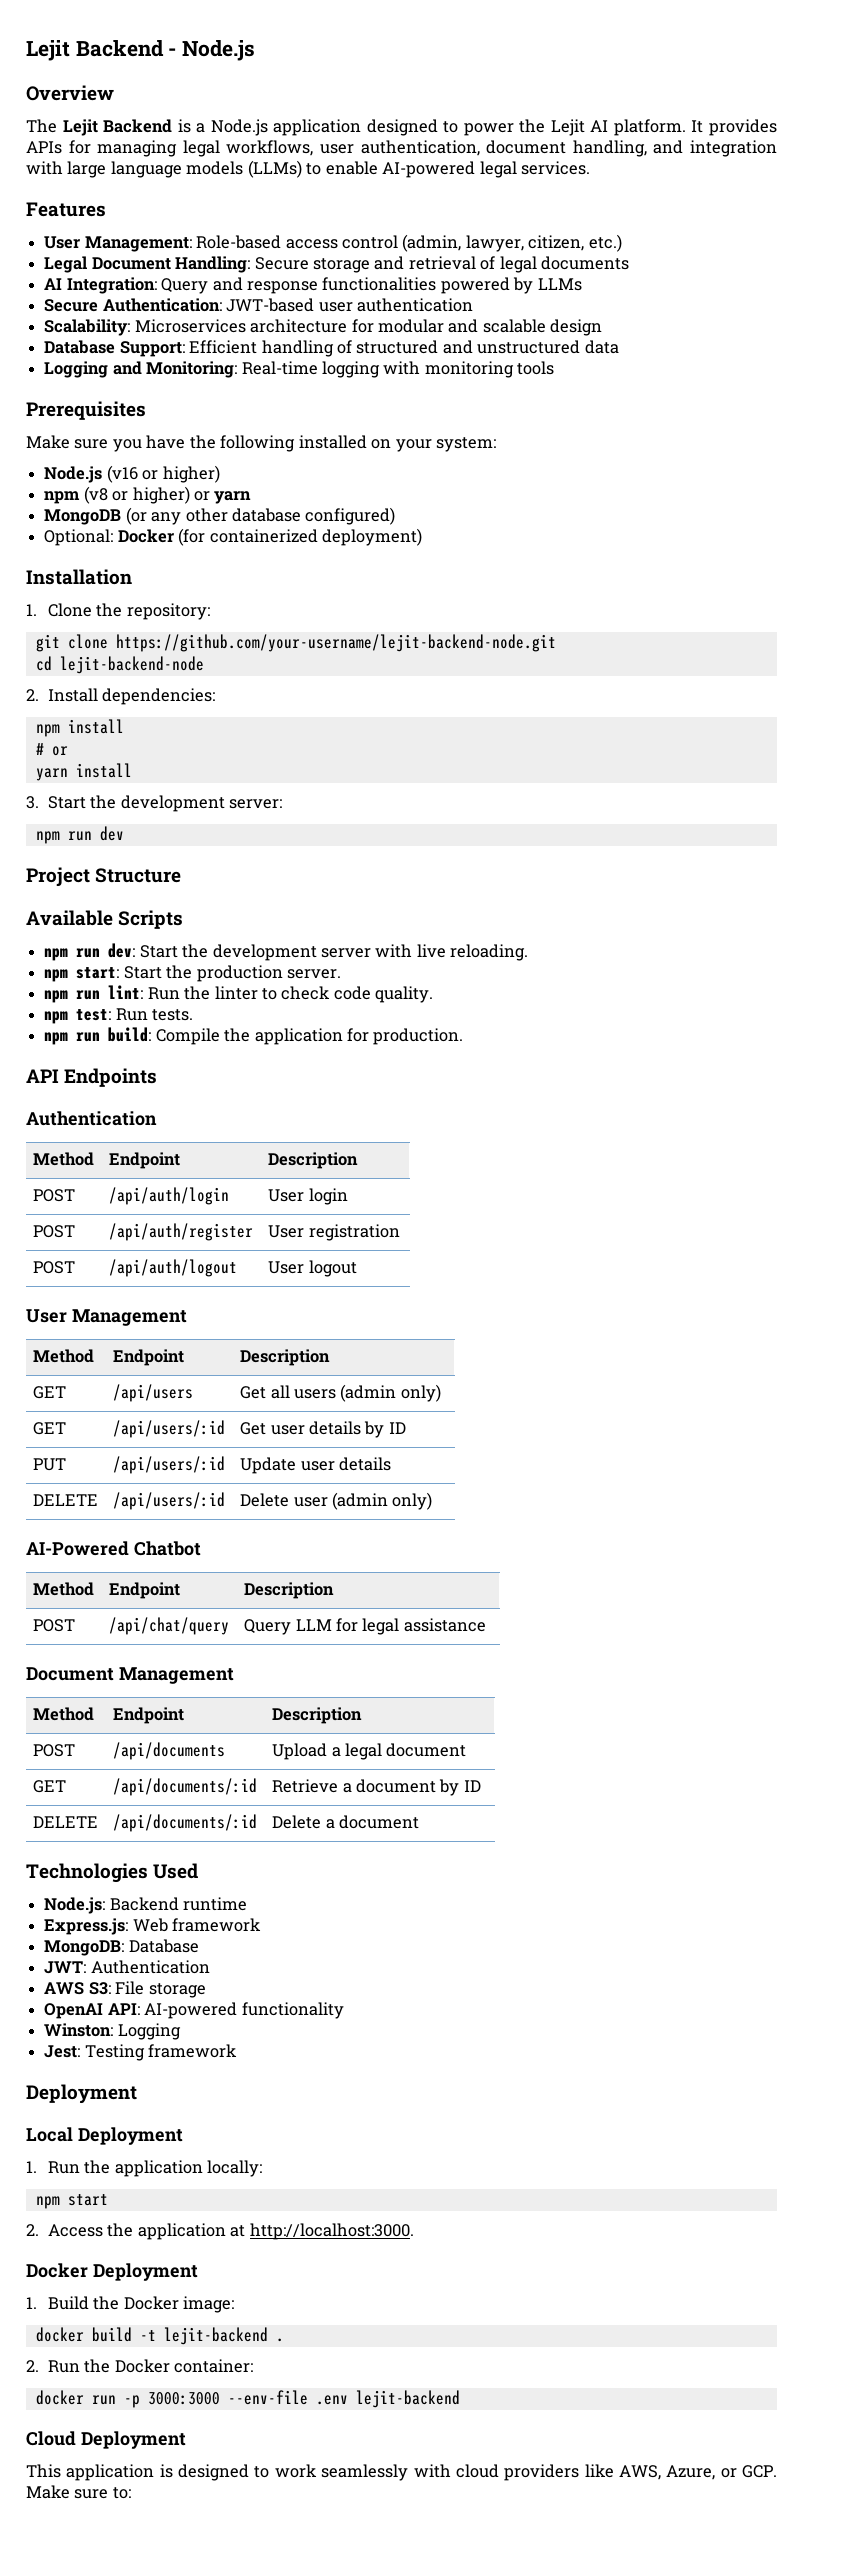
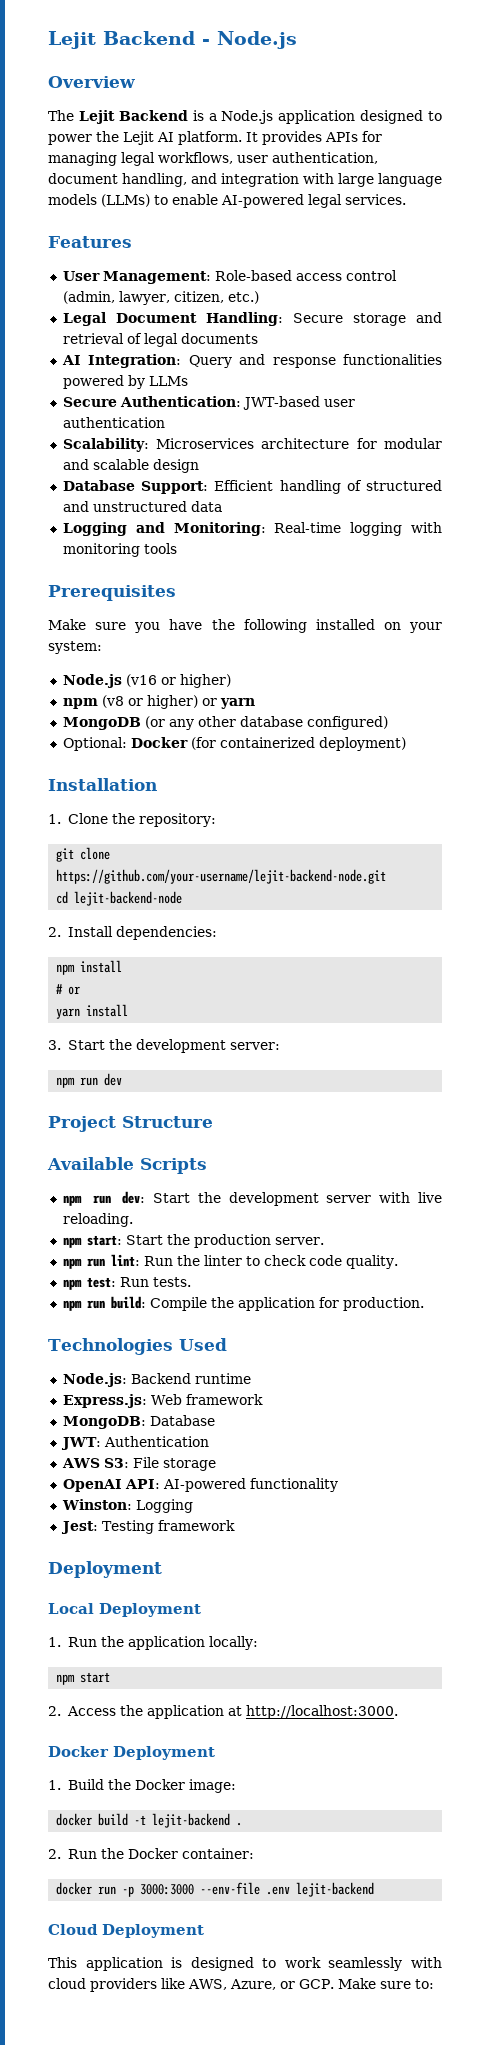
[26,1068,158,1087] [26,1111,157,1126] [33,1152,95,1166] [109,1152,181,1169] [268,1152,359,1169] [33,1189,76,1202] [109,1187,230,1205] [268,1188,348,1205] [33,1225,76,1238] [109,1223,254,1241] [268,1224,400,1241] [33,1261,76,1274] [109,1259,238,1277] [268,1260,357,1277] [26,1309,187,1326] [33,1349,95,1363] [113,1349,185,1366] [240,1349,331,1366] [33,1386,67,1399] [113,1384,194,1402] [240,1384,441,1402] [33,1422,67,1435] [113,1420,226,1438] [240,1421,406,1438] [33,1458,67,1471] [113,1456,226,1474] [240,1457,391,1474] [33,1494,99,1506] [113,1492,226,1510] [240,1492,433,1510] [26,1541,201,1556] [33,1582,95,1596] [109,1582,181,1599] [244,1582,335,1599] [33,1619,76,1632] [109,1617,230,1635] [244,1618,486,1635] [26,1667,234,1684] [33,1707,95,1721] [113,1707,185,1724] [272,1707,363,1724] [33,1744,76,1757] [113,1742,226,1760] [272,1743,467,1760] [33,1780,67,1793] [113,1778,258,1796] [272,1779,481,1796] [33,1816,99,1828] [113,1814,258,1832] [272,1815,419,1829] // API Endpoints // Authentication // Method | Endpoint | Description // POST | /api/auth/login | User login // POST | /api/auth/register | User registration // POST | /api/auth/logout | User logout // User Management // Method | Endpoint | Description // GET | /api/users | Get all users (admin only) // GET | /api/users/:id | Get user details by ID // PUT | /api/users/:id | Update user details // DELETE | /api/users/:id | Delete user (admin only) // AI-Powered Chatbot // Method | Endpoint | Description // POST | /api/chat/query | Query LLM for legal assistance // Document Management // Method | Endpoint | Description // POST | /api/documents | Upload a legal document // GET | /api/documents/:id | Retrieve a document by ID // DELETE | /api/documents/:id | Delete a document -> (424, 1304) none

